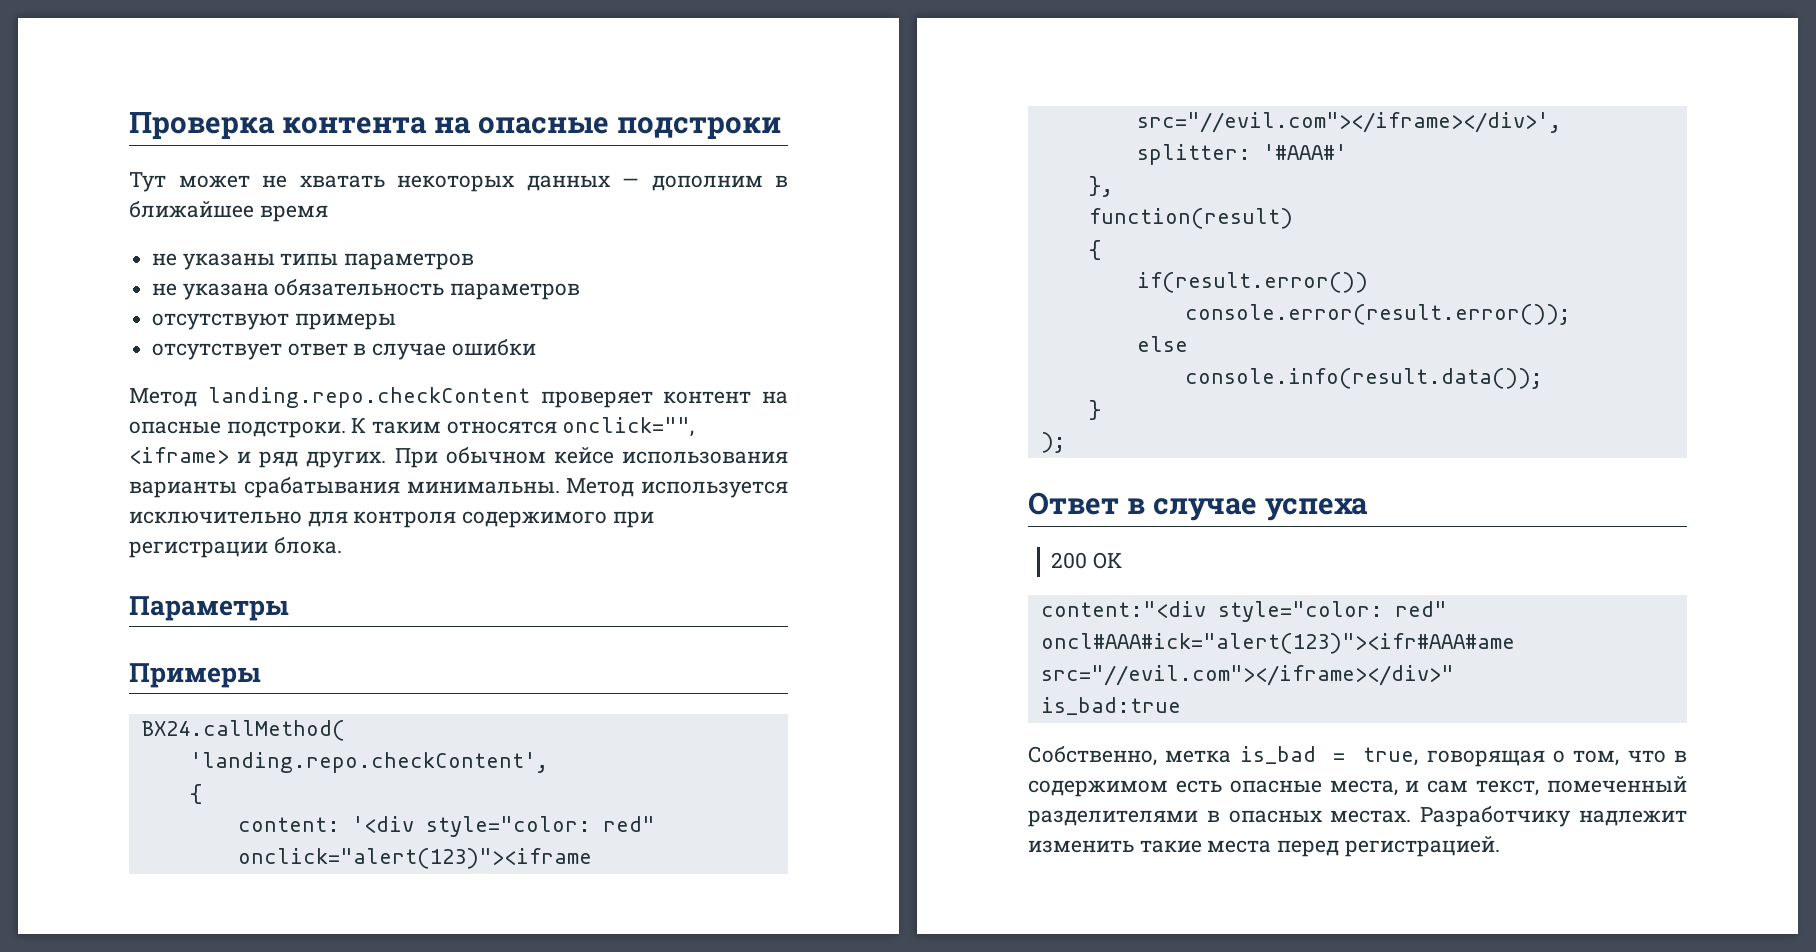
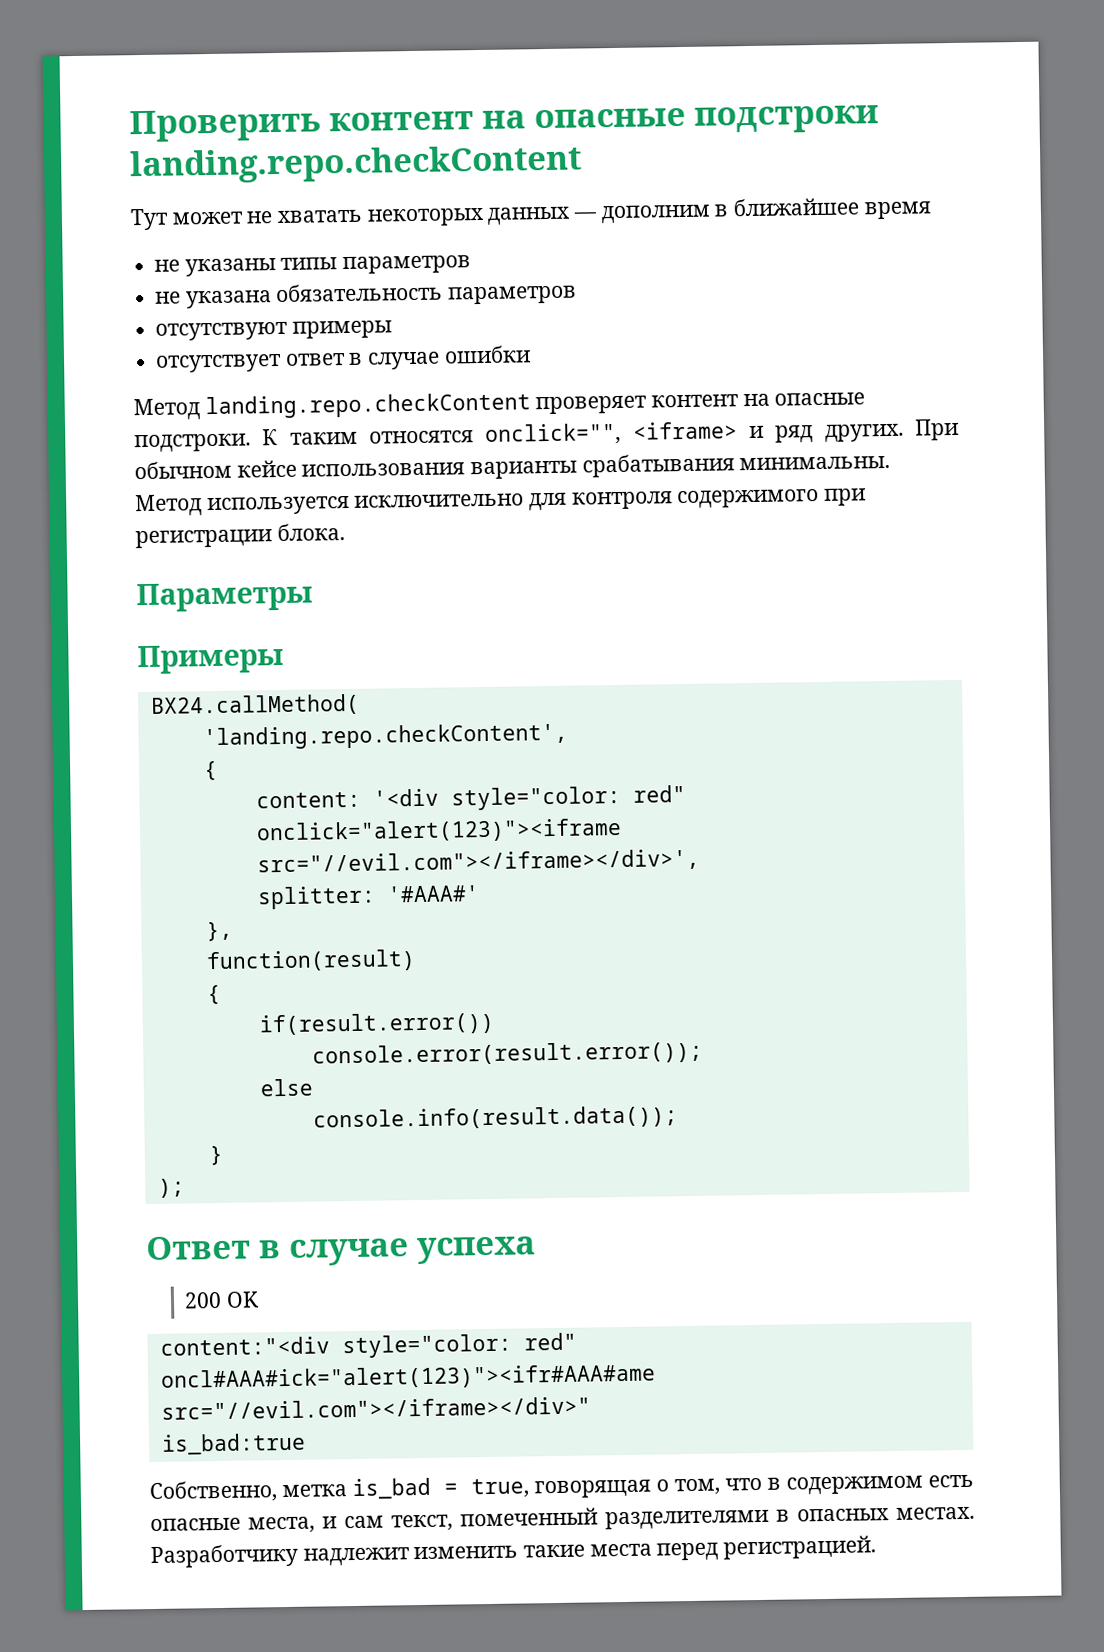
[129,112,427,139] Проверка контента -> [129,108,474,143] Проверить контент
(781, 128) none -> [129,144,582,185] landing.repo.checkContent

